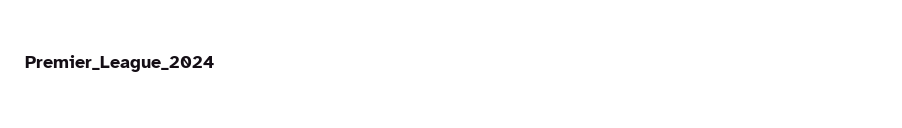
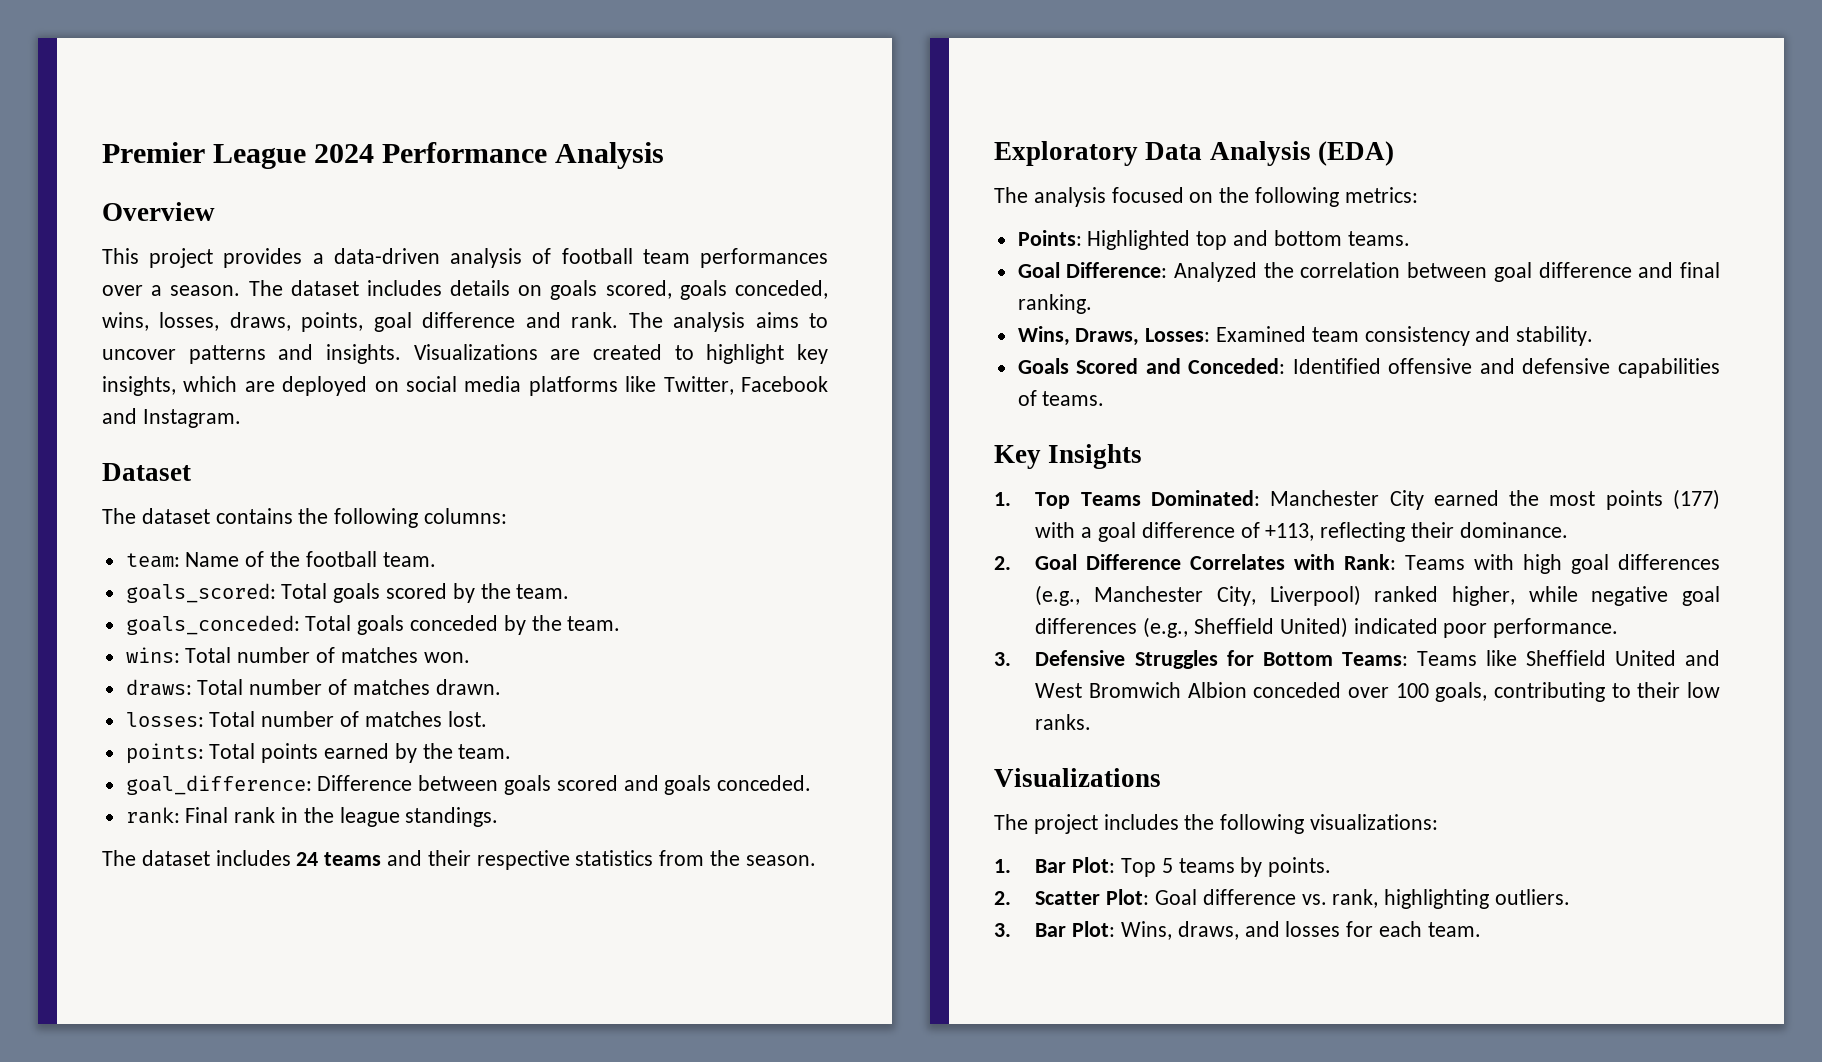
[25,55,214,72] Premier_League_2024 -> [102,142,665,169] [102,202,215,221] [102,248,828,268] [102,280,828,300] [102,312,829,332] [102,344,828,364] [102,376,828,396] [102,408,241,428] [102,463,191,481] [102,508,508,528] [125,551,436,568] [125,583,570,603] [125,615,621,635] [125,647,470,663] [125,679,501,696] [125,711,487,727] [125,743,512,764] [125,775,812,795] [125,807,499,827] [102,850,816,870] [994,141,1394,166] [994,187,1418,207] [1017,230,1410,250] [1017,262,1720,282] [1017,294,1092,314] [1017,326,1594,346] [1017,358,1720,378] [1017,390,1105,406] [994,444,1143,469] [994,489,1720,510] [1035,522,1568,542] [994,554,1720,574] [1035,585,1720,606] [1035,617,1619,638] [994,650,1720,669] [1035,682,1720,702] [1035,714,1092,730] [994,768,1161,787] [994,814,1439,834] [994,857,1332,877] [994,889,1571,909] [994,921,1481,940] Premier League 2024 Performance Analysis // Overview // This project provides a data-driven analysis of football team performances over a season. The dataset includes details on goals scored, goals conceded, wins, losses, draws, points, goal difference and rank. The analysis aims to uncover patterns and insights. Visualizations are created to highlight key insights, which are deployed on social media platforms like Twitter, Facebook and Instagram. // Dataset // The dataset contains the following columns: // team: Name of the football team. // goals_scored: Total goals scored by the team. // goals_conceded: Total goals conceded by the team. // wins: Total number of matches won. // draws: Total number of matches drawn. // losses: Total number of matches lost. // points: Total points earned by the team. // goal_difference: Difference between goals scored and goals conceded. // rank: Final rank in the league standings. // The dataset includes 24 teams and their respective statistics from the season. // Exploratory Data Analysis (EDA) // The analysis focused on the following metrics: // Points: Highlighted top and bottom teams. // Goal Difference: Analyzed the correlation between goal difference and final ranking. // Wins, Draws, Losses: Examined team consistency and stability. // Goals Scored and Conceded: Identified offensive and defensive capabilities of teams. // Key Insights // 1. Top Teams Dominated: Manchester City earned the most points (177) with a goal difference of +113, reflecting their dominance. // 2. Goal Difference Correlates with Rank: Teams with high goal differences (e.g., Manchester City, Liverpool) ranked higher, while negative goal differences (e.g., Sheffield United) indicated poor performance. // 3. Defensive Struggles for Bottom Teams: Teams like Sheffield United and West Bromwich Albion conceded over 100 goals, contributing to their low ranks. // Visualizations // The project includes the following visualizations: // 1. Bar Plot: Top 5 teams by points. // 2. Scatter Plot: Goal difference vs. rank, highlighting outliers. // 3. Bar Plot: Wins, draws, and losses for each team.

